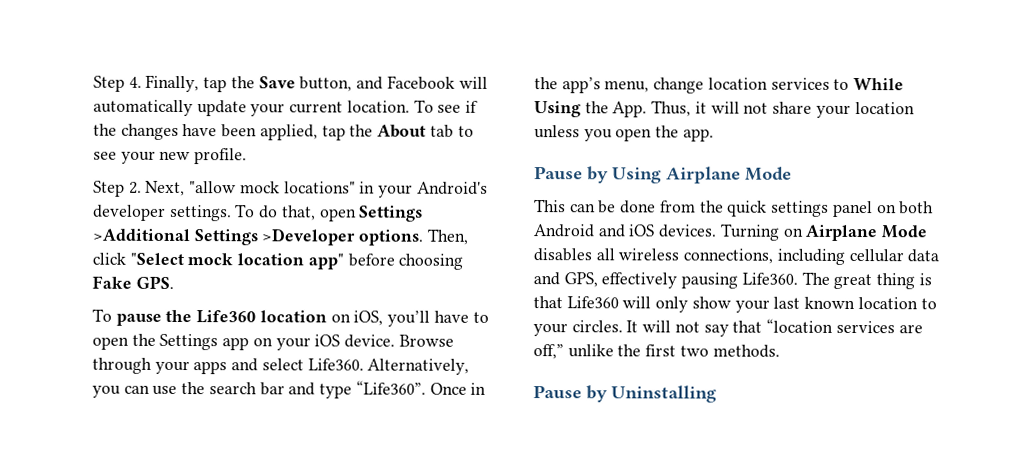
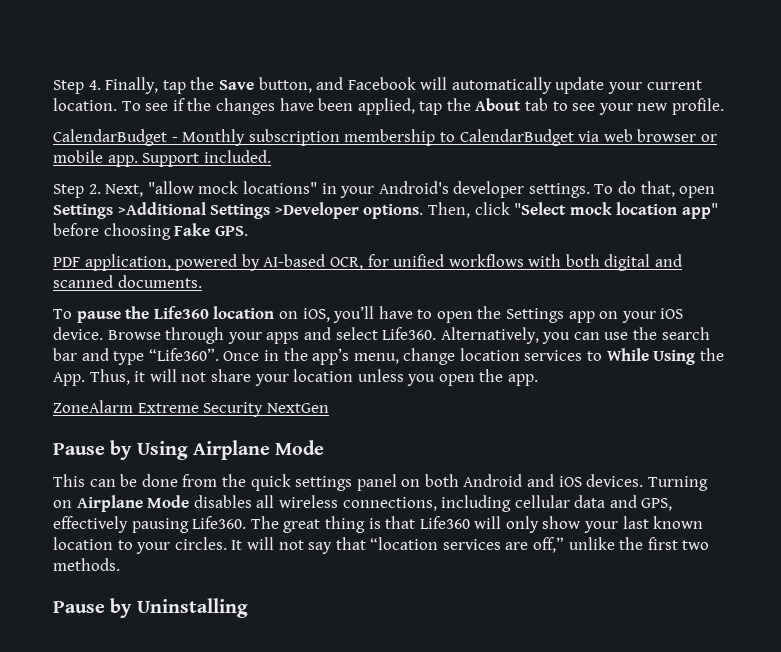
(248, 156) none -> [53,129,717,146] [53,150,271,167] // CalendarBudget - Monthly subscription membership to CalendarBudget via web browser or mobile app. Support included.
(174, 282) none -> [53,254,683,271] [53,275,202,288] // PDF application, powered by AI-based OCR, for unified workflows with both digital and scanned documents.
(714, 135) none -> [53,400,329,417] // ZoneAlarm Extreme Security NextGen

